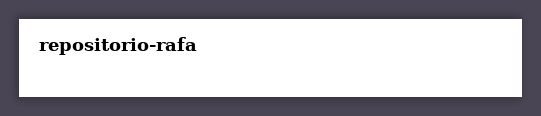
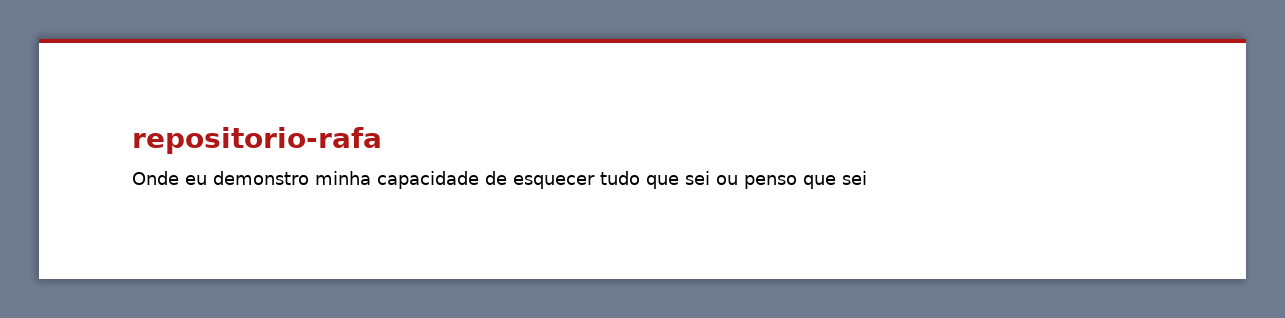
(197, 46) none -> [132,171,867,189] // Onde eu demonstro minha capacidade de esquecer tudo que sei ou penso que sei

